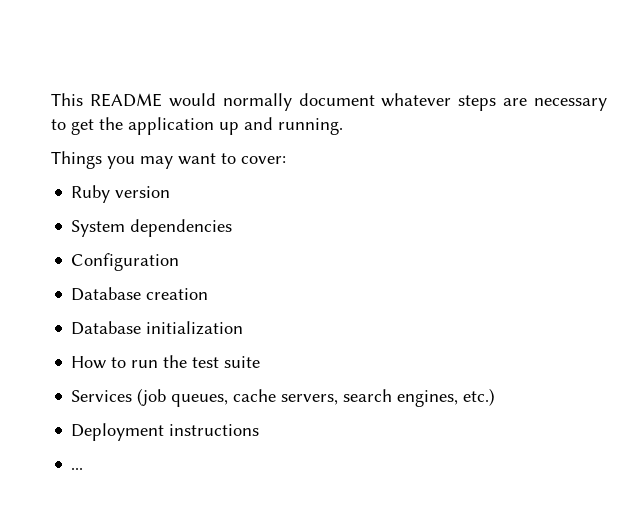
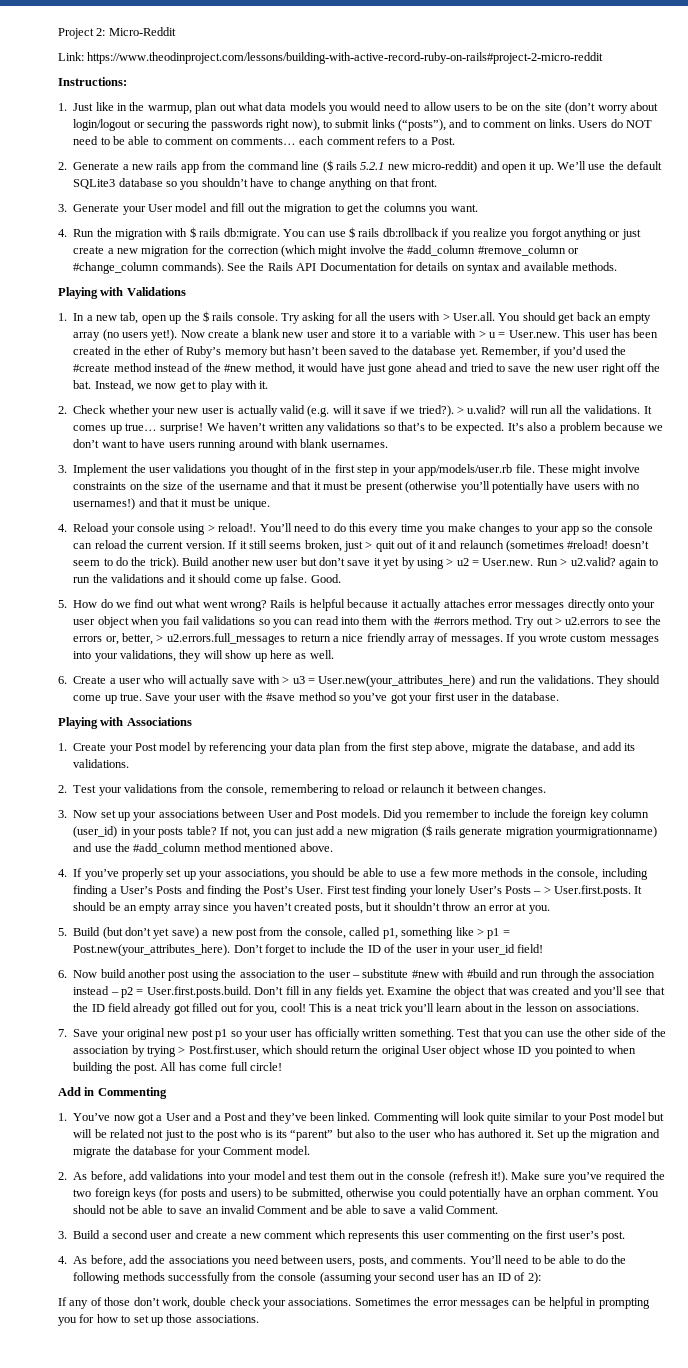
[51,93,607,111] [51,117,343,135] [51,151,286,169] [71,185,171,203] [71,219,233,237] [71,253,180,271] [71,287,209,301] [71,321,244,335] [71,355,261,369] [71,388,496,407] [71,423,260,441] [71,467,84,470] This README would normally document whatever steps are necessary to get the application up and running. // Things you may want to cover: // Ruby version // System dependencies // Configuration // Database creation // Database initialization // How to run the test suite // Services (job queues, cache servers, search engines, etc.) // Deployment instructions // ... -> [58,27,176,39] [58,52,604,64] [58,77,127,86] [58,102,658,114] [73,119,652,131] [73,136,456,145] [58,160,663,173] [73,178,438,190] [58,203,478,215] [58,227,641,240] [73,245,580,257] [73,262,618,274] [58,287,186,299] [58,311,652,324] [73,329,659,341] [73,346,627,358] [73,363,660,375] [73,380,269,392] [58,405,652,417] [73,422,664,434] [73,439,388,451] [58,464,640,476] [73,481,640,493] [73,498,270,510] [58,523,654,535] [73,540,649,552] [73,557,659,569] [73,574,341,586] [58,599,656,611] [73,616,661,628] [73,633,659,645] [73,650,334,662] [58,675,660,687] [73,692,559,704] [58,717,192,729] [58,742,636,754] [73,759,130,768] [58,784,547,796] [58,809,649,821] [73,825,657,838] [73,843,333,854] [58,868,648,880] [73,885,643,897] [73,902,550,914] [58,927,510,939] [73,944,544,956] [58,969,656,981] [73,986,665,998] [73,1003,639,1015] [58,1028,666,1040] [73,1045,636,1057] [73,1062,282,1074] [58,1087,167,1099] [58,1112,665,1124] [73,1129,660,1141] [73,1146,310,1158] [58,1171,665,1183] [73,1188,659,1200] [73,1205,499,1214] [58,1230,625,1242] [58,1255,627,1267] [73,1272,541,1284] [58,1297,650,1309] [58,1314,259,1326] Project 2: Micro-Reddit // Link: https://www.theodinproject.com/lessons/building-with-active-record-ruby-on-rails#project-2-micro-reddit // Instructions: // 1. Just like in the warmup, plan out what data models you would need to allow users to be on the site (don’t worry about login/logout or securing the passwords right now), to submit links (“posts”), and to comment on links. Users do NOT need to be able to comment on comments… each comment refers to a Post. // 2. Generate a new rails app from the command line ($ rails 5.2.1 new micro-reddit) and open it up. We’ll use the default SQLite3 database so you shouldn’t have to change anything on that front. // 3. Generate your User model and fill out the migration to get the columns you want. // 4. Run the migration with $ rails db:migrate. You can use $ rails db:rollback if you realize you forgot anything or just create a new migration for the correction (which might involve the #add_column #remove_column or #change_column commands). See the Rails API Documentation for details on syntax and available methods. // Playing with Validations // 1. In a new tab, open up the $ rails console. Try asking for all the users with > User.all. You should get back an empty array (no users yet!). Now create a blank new user and store it to a variable with > u = User.new. This user has been created in the ether of Ruby’s memory but hasn’t been saved to the database yet. Remember, if you’d used the #create method instead of the #new method, it would have just gone ahead and tried to save the new user right off the bat. Instead, we now get to play with it. // 2. Check whether your new user is actually valid (e.g. will it save if we tried?). > u.valid? will run all the validations. It comes up true… surprise! We haven’t written any validations so that’s to be expected. It’s also a problem because we don’t want to have users running around with blank usernames. // 3. Implement the user validations you thought of in the first step in your app/models/user.rb file. These might involve constraints on the size of the username and that it must be present (otherwise you’ll potentially have users with no usernames!) and that it must be unique. // 4. Reload your console using > reload!. You’ll need to do this every time you make changes to your app so the console can reload the current version. If it still seems broken, just > quit out of it and relaunch (sometimes #reload! doesn’t seem to do the trick). Build another new user but don’t save it yet by using > u2 = User.new. Run > u2.valid? again to run the validations and it should come up false. Good. // 5. How do we find out what went wrong? Rails is helpful because it actually attaches error messages directly onto your user object when you fail validations so you can read into them with the #errors method. Try out > u2.errors to see the errors or, better, > u2.errors.full_messages to return a nice friendly array of messages. If you wrote custom messages into your validations, they will show up here as well. // 6. Create a user who will actually save with > u3 = User.new(your_attributes_here) and run the validations. They should come up true. Save your user with the #save method so you’ve got your first user in the database. // Playing with Associations // 1. Create your Post model by referencing your data plan from the first step above, migrate the database, and add its validations. // 2. Test your validations from the console, remembering to reload or relaunch it between changes. // 3. Now set up your associations between User and Post models. Did you remember to include the foreign key column (user_id) in your posts table? If not, you can just add a new migration ($ rails generate migration yourmigrationname) and use the #add_column method mentioned above. // 4. If you’ve properly set up your associations, you should be able to use a few more methods in the console, including finding a User’s Posts and finding the Post’s User. First test finding your lonely User’s Posts – > User.first.posts. It should be an empty array since you haven’t created posts, but it shouldn’t throw an error at you. // 5. Build (but don’t yet save) a new post from the console, called p1, something like > p1 = Post.new(your_attributes_here). Don’t forget to include the ID of the user in your user_id field! // 6. Now build another post using the association to the user – substitute #new with #build and run through the association instead – p2 = User.first.posts.build. Don’t fill in any fields yet. Examine the object that was created and you’ll see that the ID field already got filled out for you, cool! This is a neat trick you’ll learn about in the lesson on associations. // 7. Save your original new post p1 so your user has officially written something. Test that you can use the other side of the association by trying > Post.first.user, which should return the original User object whose ID you pointed to when building the post. All has come full circle! // Add in Commenting // 1. You’ve now got a User and a Post and they’ve been linked. Commenting will look quite similar to your Post model but will be related not just to the post who is its “parent” but also to the user who has authored it. Set up the migration and migrate the database for your Comment model. // 2. As before, add validations into your model and test them out in the console (refresh it!). Make sure you’ve required the two foreign keys (for posts and users) to be submitted, otherwise you could potentially have an orphan comment. You should not be able to save an invalid Comment and be able to save a valid Comment. // 3. Build a second user and create a new comment which represents this user commenting on the first user’s post. // 4. As before, add the associations you need between users, posts, and comments. You’ll need to be able to do the following methods successfully from the console (assuming your second user has an ID of 2): // If any of those don’t work, double check your associations. Sometimes the error messages can be helpful in prompting you for how to set up those associations.

